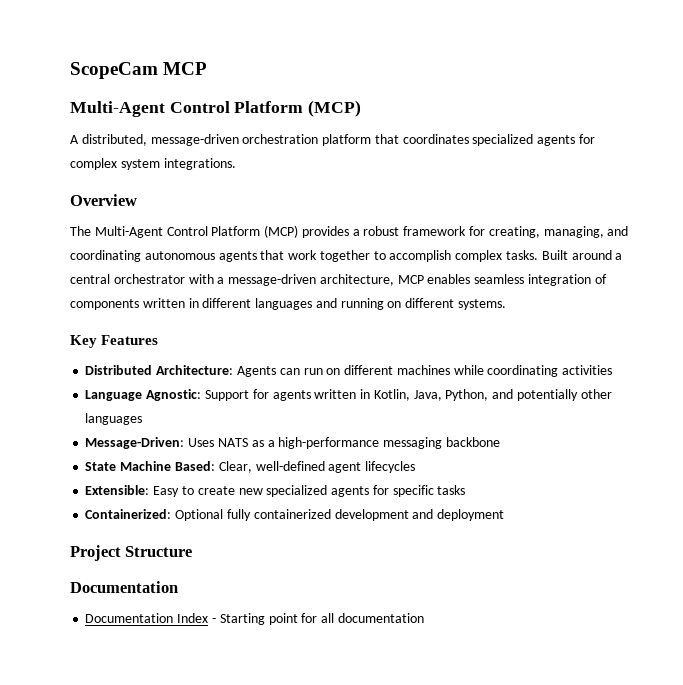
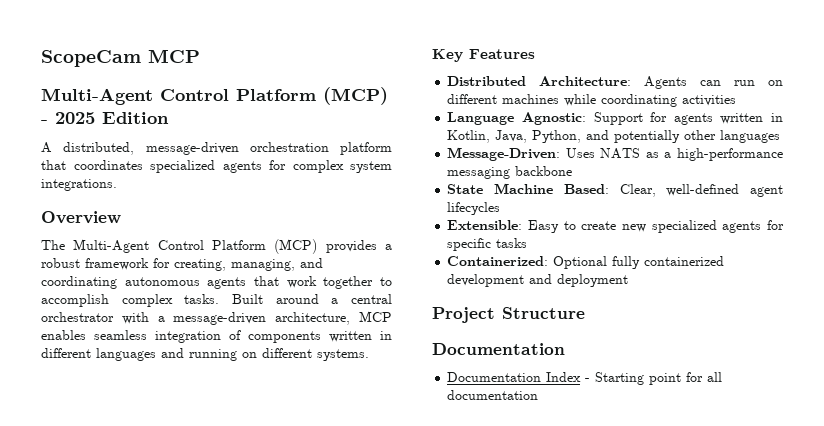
(362, 108) none -> [41,112,169,124] - 2025 Edition

